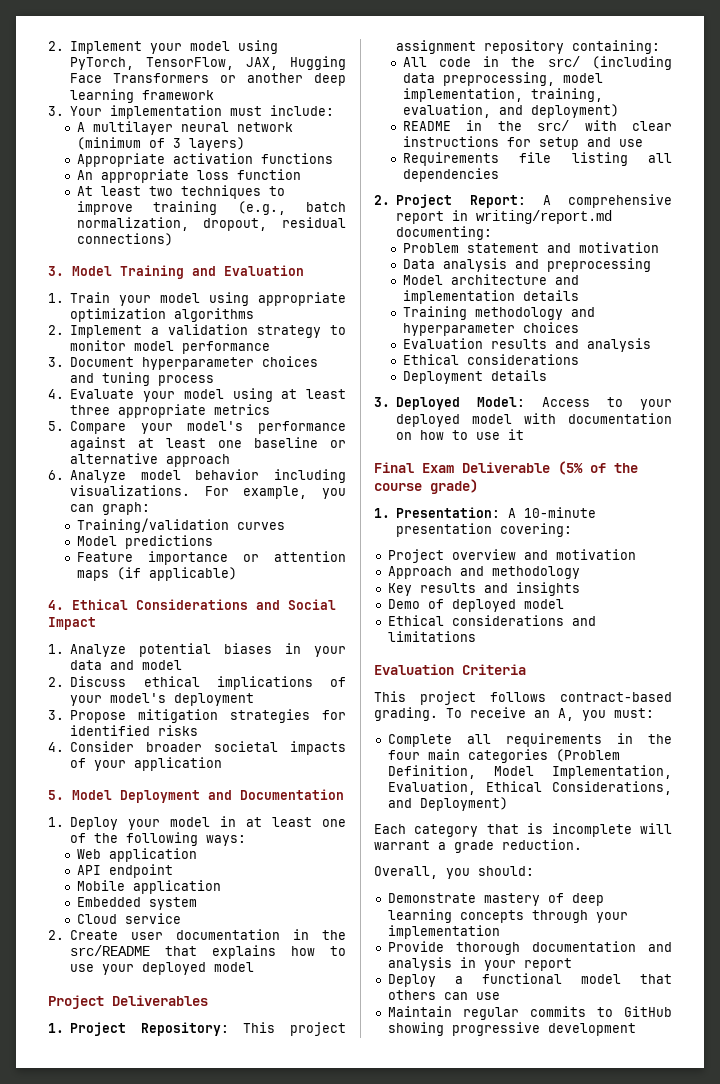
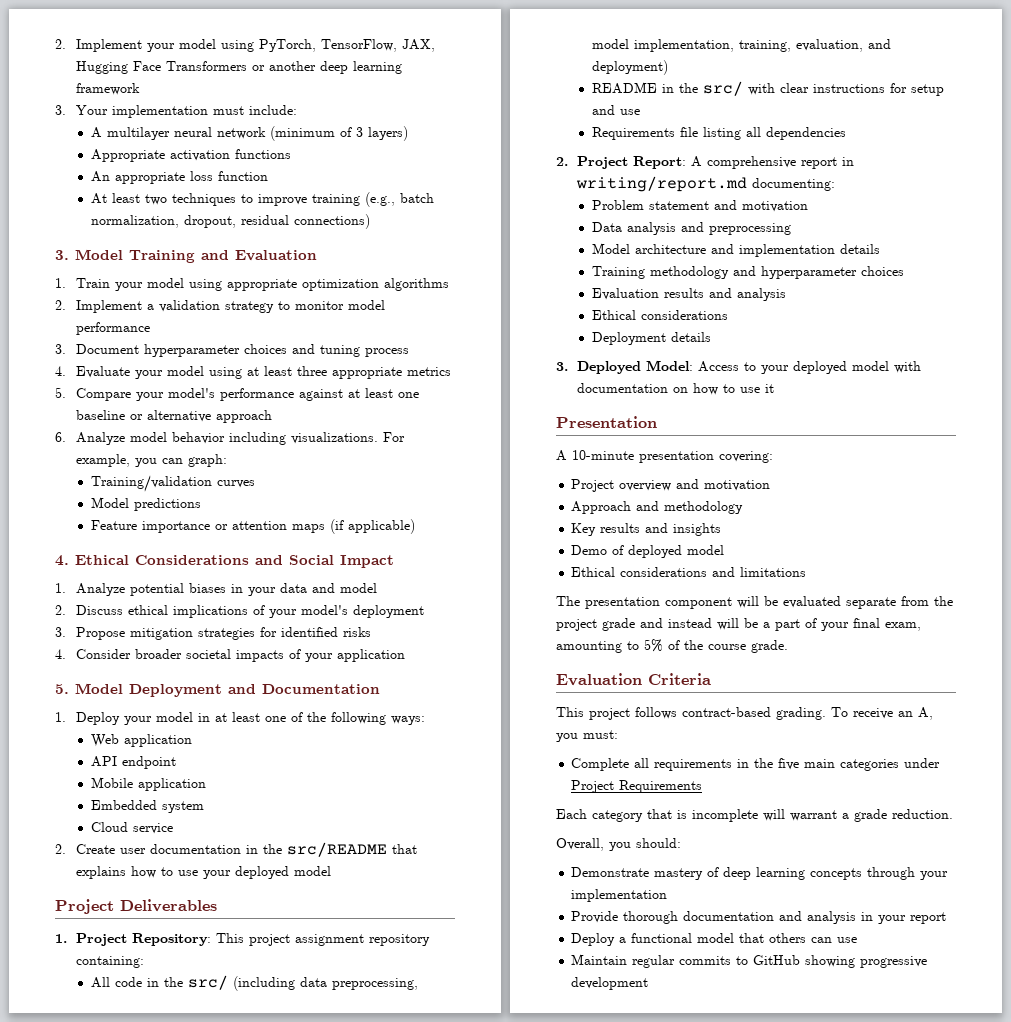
[374,461,638,475] [374,479,478,494] [374,507,501,518] Final Exam Deliverable (5% of the course grade) // 1. Presentation: -> [556,416,657,428] Presentation //
(476, 636) none -> [556,596,953,609] [556,618,921,631] [556,639,788,653] // The presentation component will be evaluated separate from the project grade and instead will be a part of your final exam, amounting to 5% of the course grade.
[387,750,420,760] four -> [778,758,800,770] five
[555,749,620,762] [387,765,672,779] [387,781,672,795] [387,797,508,811] (Problem Definition, Model Implementation, Evaluation, Ethical Considerations, and Deployment) -> [904,758,941,768] [571,780,703,793] under Project Requirements

